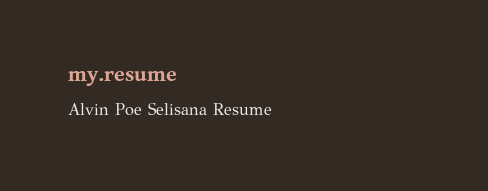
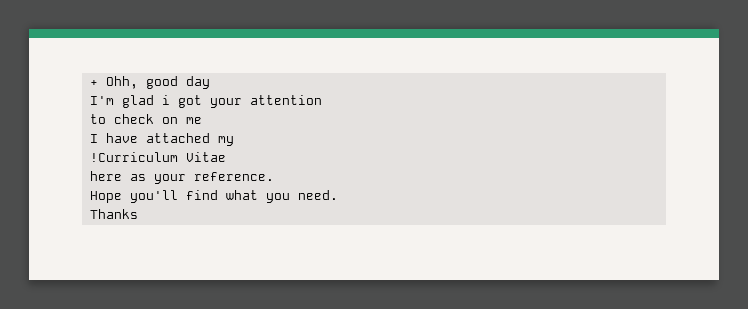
[68,71,177,86] [68,102,272,116] my.resume // Alvin Poe Selisana Resume -> [89,76,210,89] [89,95,322,108] [89,114,202,124] [89,133,234,146] [89,152,226,162] [89,171,274,184] [89,190,338,203] [89,209,138,219] + Ohh, good day // I'm glad i got your attention // to check on me // I have attached my // !Curriculum Vitae // here as your reference. // Hope you'll find what you need. // Thanks

